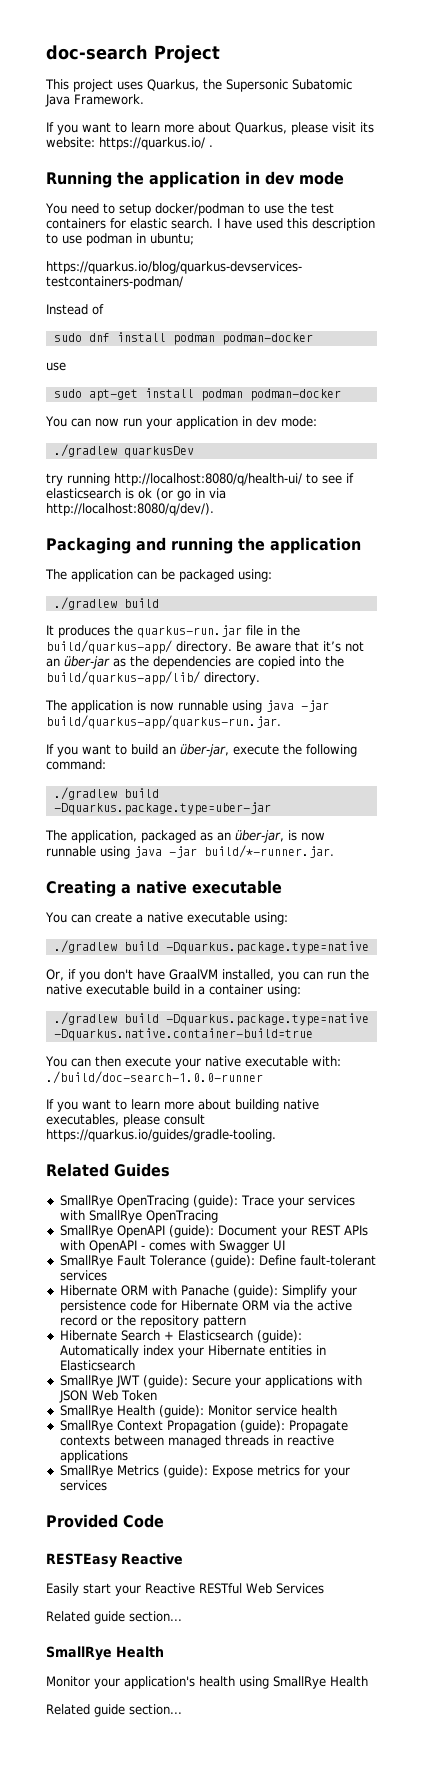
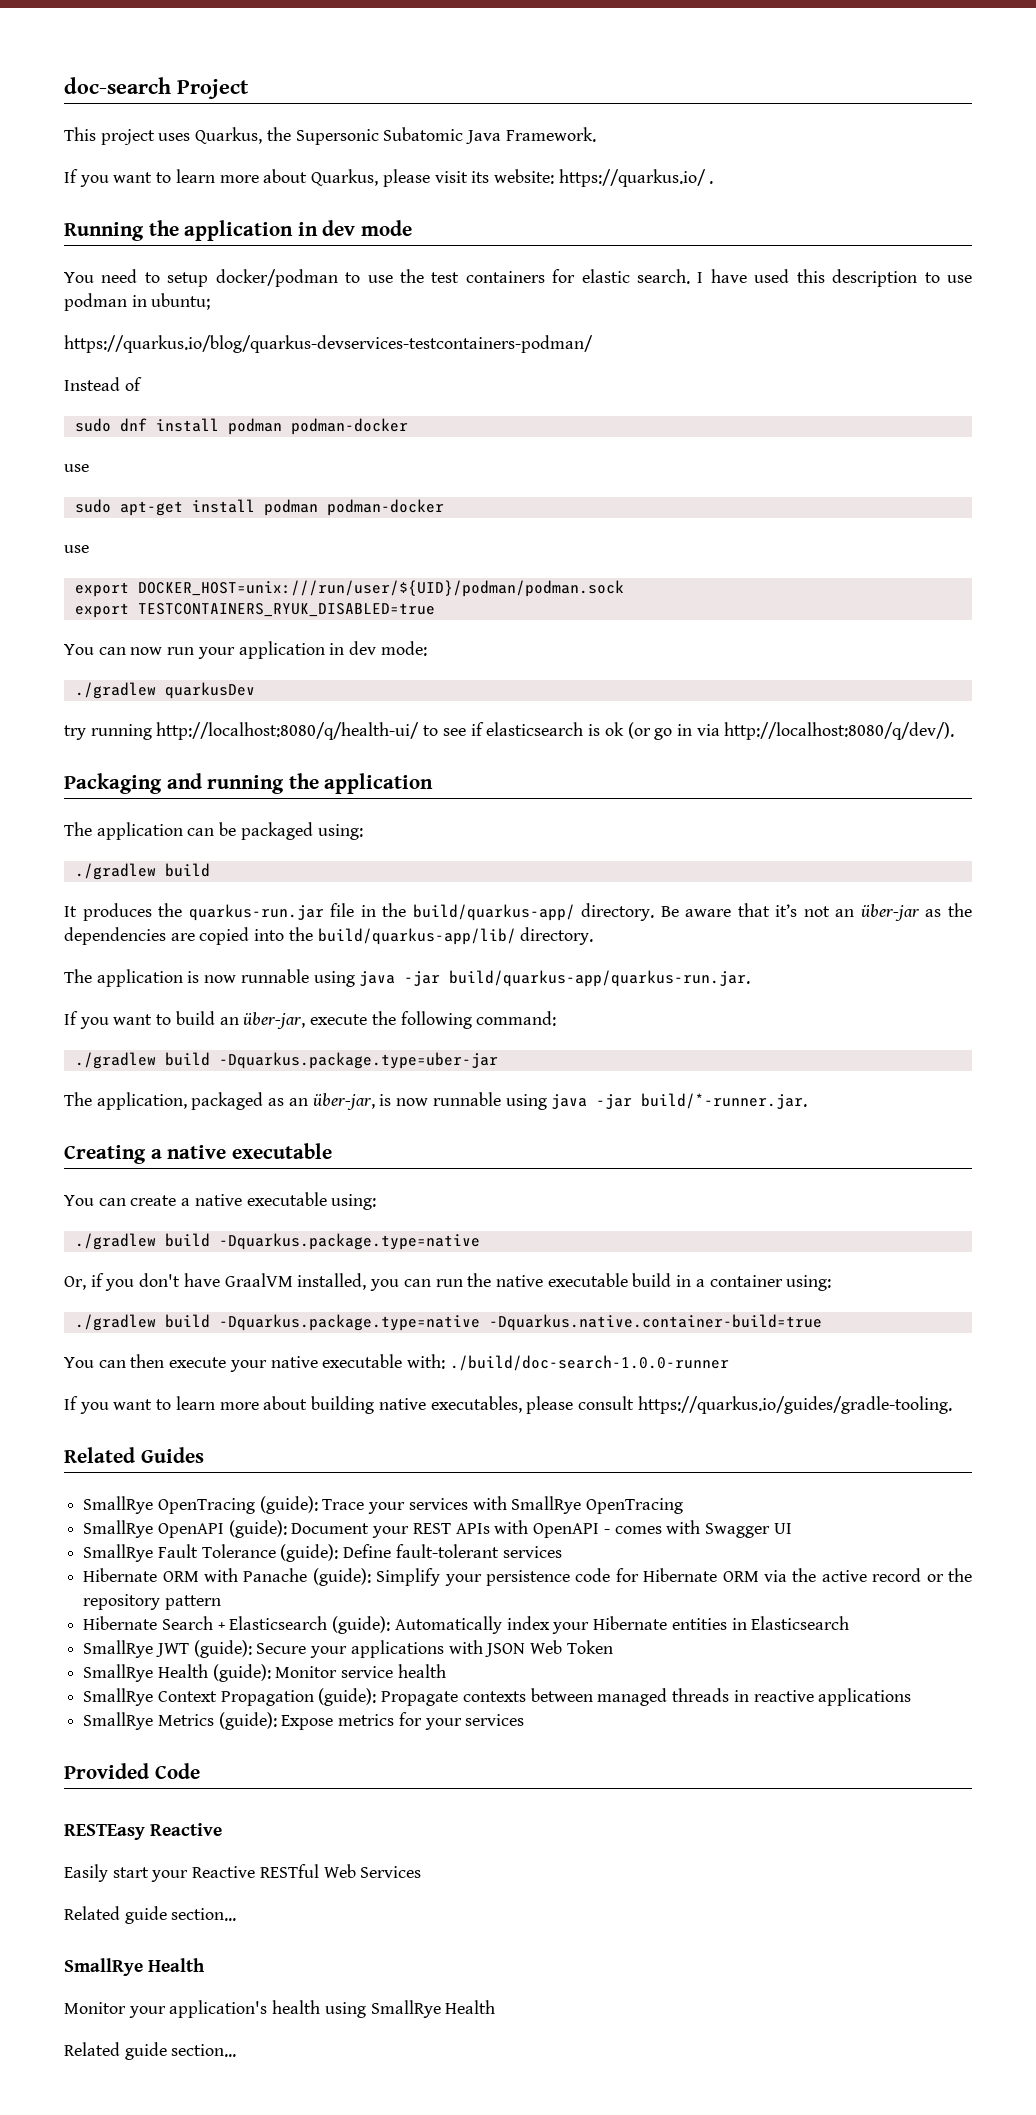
(341, 395) none -> [64,545,89,553] [74,580,624,597] [74,603,435,618] // use // export DOCKER_HOST=unix:///run/user/${UID}/podman/podman.sock // export TESTCONTAINERS_RYUK_DISABLED=true

